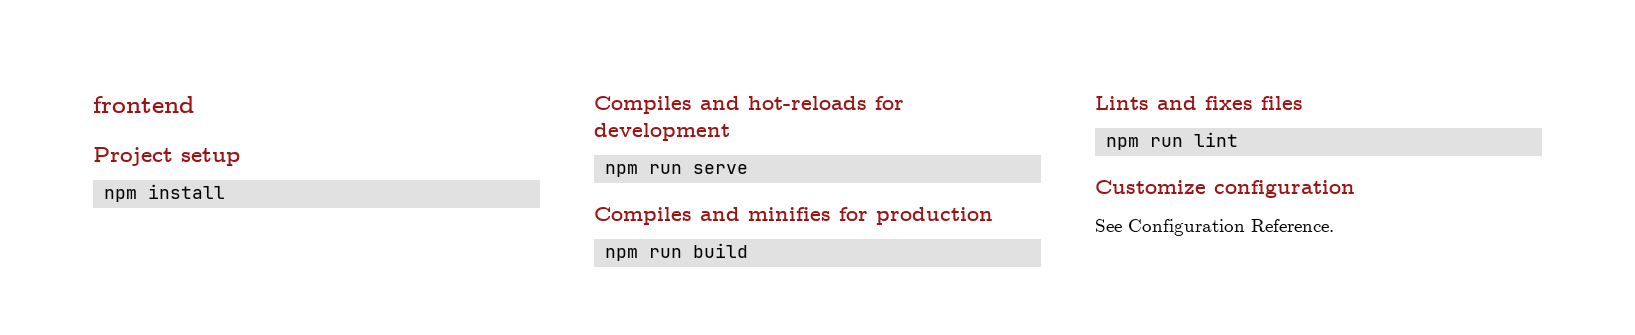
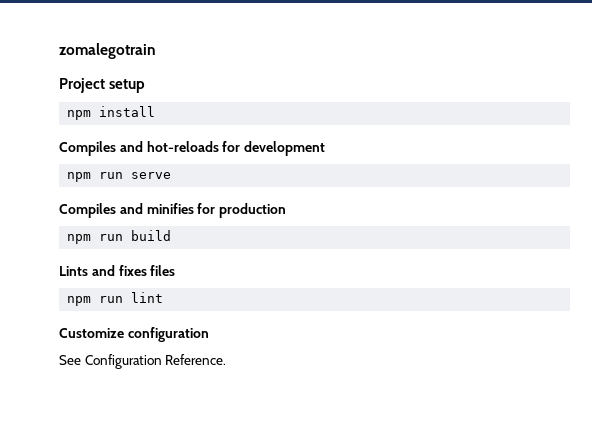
[93,96,194,113] frontend -> [59,43,156,59] zomalegotrain

